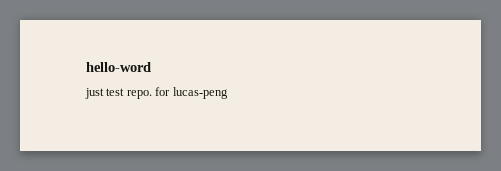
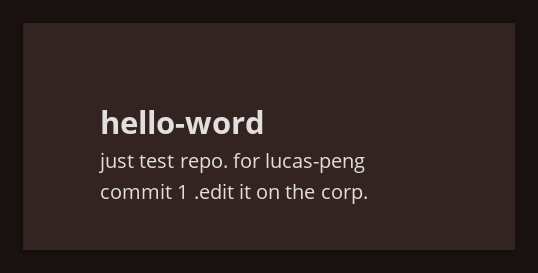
(228, 93) none -> [100,183,368,204] // commit 1 .edit it on the corp.

